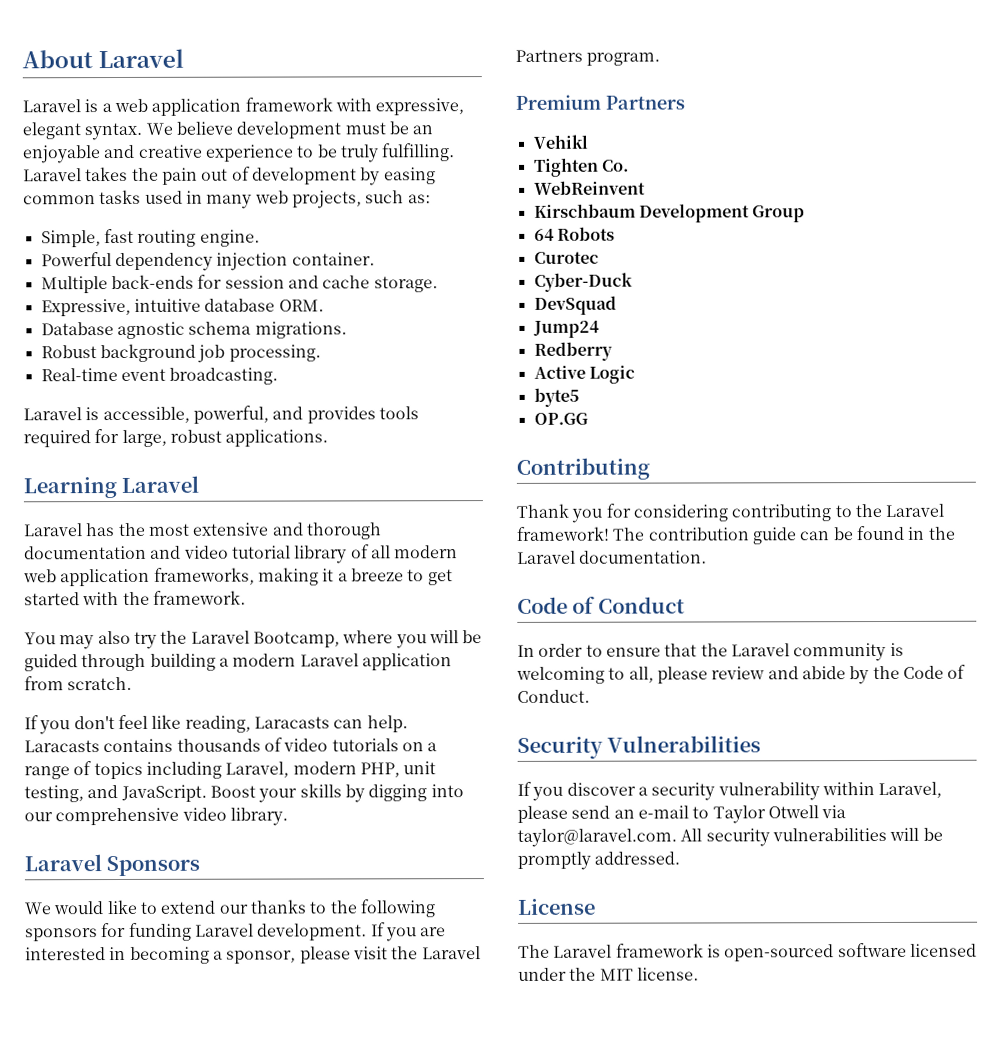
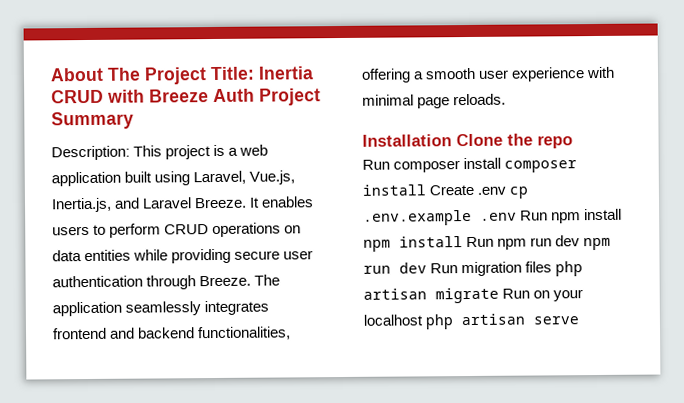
[98,48,185,69] [22,97,465,116] [22,121,434,141] [23,143,456,164] [23,166,436,186] [23,189,431,209] [40,228,260,248] [40,252,375,272] [40,274,438,294] [40,298,324,317] [40,321,347,340] [40,343,321,363] [40,367,279,385] [23,405,419,424] [23,428,329,448] [23,475,200,499] [23,522,382,540] [24,544,459,564] [23,567,453,587] [24,590,246,606] [24,630,483,650] [24,653,452,672] [24,676,133,691] [24,714,408,735] [24,737,438,753] [24,761,437,780] [24,783,464,803] [24,807,288,826] [24,854,201,877] [24,899,436,918] [25,922,447,942] [25,946,481,964] [515,49,661,66] [515,94,685,110] [532,134,589,149] [533,157,629,177] [533,180,646,195] [533,203,806,223] [533,226,615,241] [533,251,599,264] [533,272,633,292] [533,295,617,315] [532,320,600,338] [533,341,613,361] [533,365,635,384] [533,387,580,407] [533,412,588,425] [516,457,650,480] [516,503,945,523] [517,525,956,545] [517,550,708,564] [517,596,685,614] [517,642,904,662] [516,664,967,685] [517,689,590,703] [517,735,762,759] [517,781,943,801] [517,805,847,824] [517,827,943,847] [517,851,681,870] [517,898,596,915] [518,942,977,962] [518,967,699,981] Laravel // Laravel is a web application framework with expressive, elegant syntax. We believe development must be an enjoyable and creative experience to be truly fulfilling. Laravel takes the pain out of development by easing common tasks used in many web projects, such as: // Simple, fast routing engine. // Powerful dependency injection container. // Multiple back-ends for session and cache storage. // Expressive, intuitive database ORM. // Database agnostic schema migrations. // Robust background job processing. // Real-time event broadcasting. // Laravel is accessible, powerful, and provides tools required for large, robust applications. // Learning Laravel // Laravel has the most extensive and thorough documentation and video tutorial library of all modern web application frameworks, making it a breeze to get started with the framework. // You may also try the Laravel Bootcamp, where you will be guided through building a modern Laravel application from scratch. // If you don't feel like reading, Laracasts can help. Laracasts contains thousands of video tutorials on a range of topics including Laravel, modern PHP, unit testing, and JavaScript. Boost your skills by digging into our comprehensive video library. // Laravel Sponsors // We would like to extend our thanks to the following sponsors for funding Laravel development. If you are interested in becoming a sponsor, please visit the Laravel Partners program. // Premium Partners // Vehikl // Tighten Co. // WebReinvent // Kirschbaum Development Group // 64 Robots // Curotec // Cyber-Duck // DevSquad // Jump24 // Redberry // Active Logic // byte5 // OP.GG // Contributing // Thank you for considering contributing to the Laravel framework! The contribution guide can be found in the Laravel documentation. // Code of Conduct // In order to ensure that the Laravel community is welcoming to all, please review and abide by the Code of Conduct. // Security Vulnerabilities // If you discover a security vulnerability within Laravel, please send an e-mail to Taylor Otwell via taylor@laravel.com. All security vulnerabilities will be promptly addressed. // License // The Laravel framework is open-sourced software licensed under the MIT license. -> [107,66,314,85] [51,88,321,106] [51,111,134,130] [51,144,269,161] [51,170,296,187] [51,196,315,213] [52,222,302,238] [52,248,314,264] [52,274,281,290] [52,300,270,317] [52,326,292,341] [361,66,616,83] [362,93,507,109] [362,133,573,149] [362,157,578,173] [362,184,529,199] [363,208,623,226] [363,235,612,252] [363,261,584,277] [363,287,584,304] [363,313,580,330] The Project Title: Inertia CRUD with Breeze Auth Project Summary // Description: This project is a web application built using Laravel, Vue.js, Inertia.js, and Laravel Breeze. It enables users to perform CRUD operations on data entities while providing secure user authentication through Breeze. The application seamlessly integrates frontend and backend functionalities, offering a smooth user experience with minimal page reloads. // Installation Clone the repo // Run composer install composer install Create .env cp .env.example .env Run npm install npm install Run npm run dev npm run dev Run migration files php artisan migrate Run on your localhost php artisan serve

